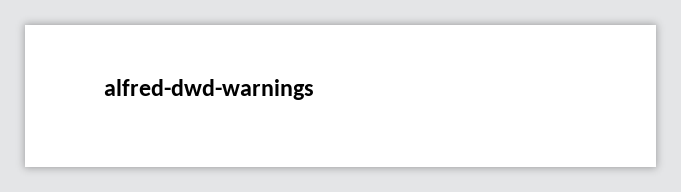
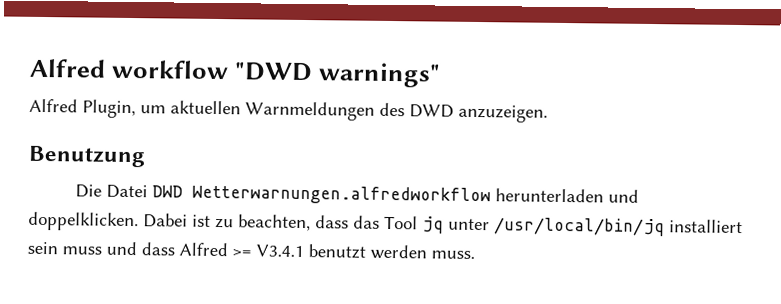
[104,79,314,100] alfred-dwd-warnings -> [29,58,442,88] [29,98,548,123] [28,145,146,168] [75,184,640,206] [28,211,743,237] [27,241,475,260] Alfred workflow "DWD warnings" // Alfred Plugin, um aktuellen Warnmeldungen des DWD anzuzeigen. // Benutzung // Die Datei DWD Wetterwarnungen.alfredworkflow herunterladen und doppelklicken. Dabei ist zu beachten, dass das Tool jq unter /usr/local/bin/jq installiert sein muss und dass Alfred >= V3.4.1 benutzt werden muss.

